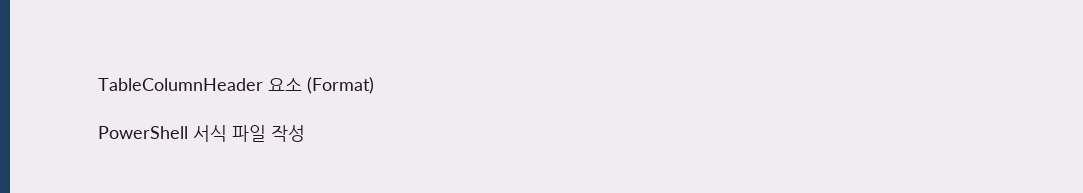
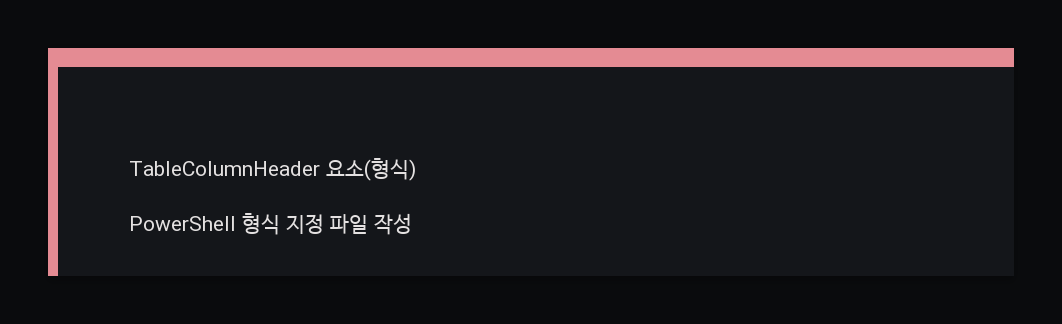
[268,77,374,94] 요소 (Format) -> [326,158,416,181] 요소(형식)
[193,125,227,142] 서식 -> [242,213,324,235] 형식 지정

